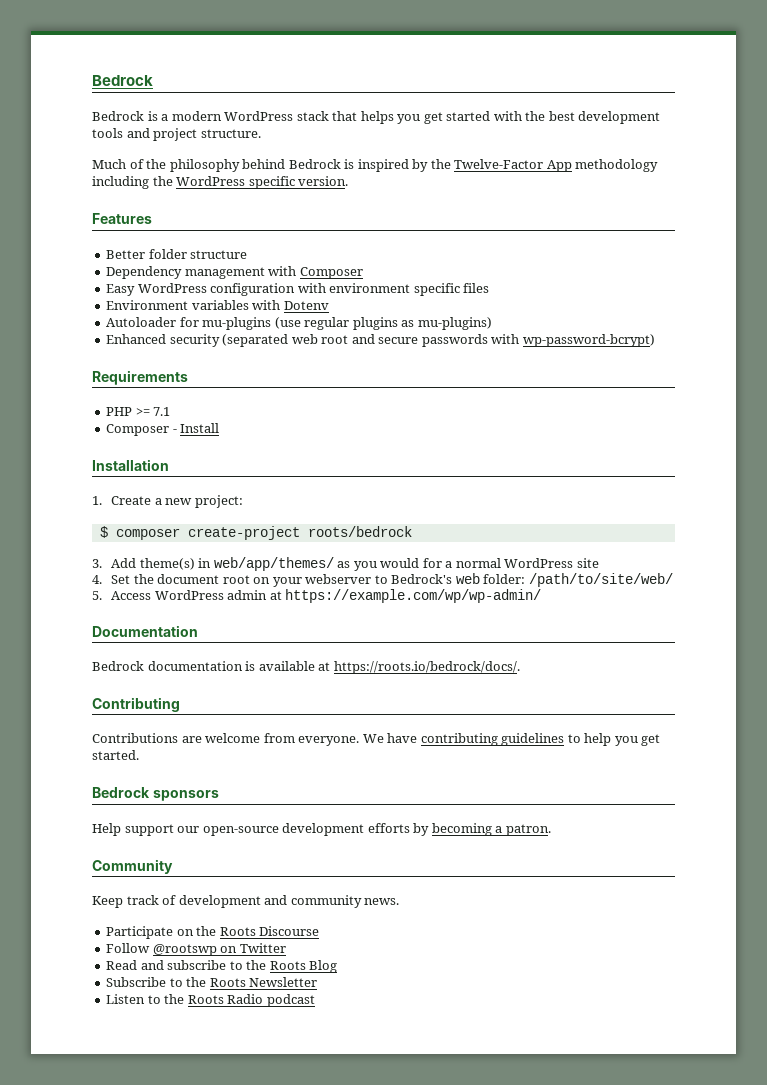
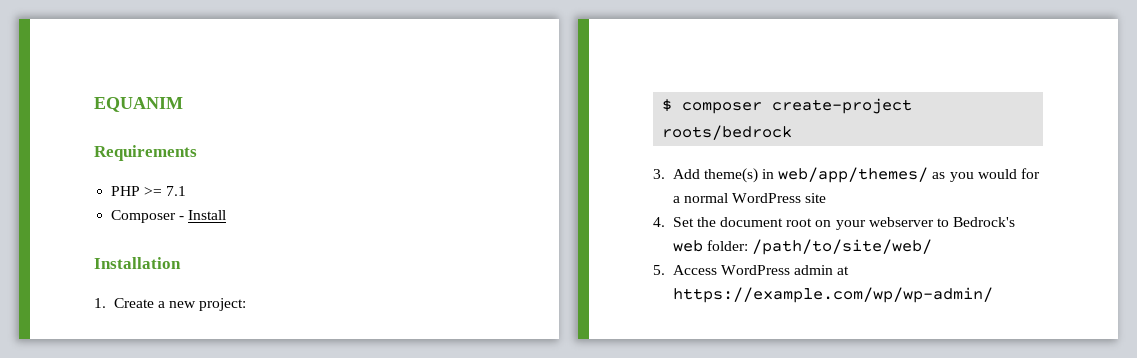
[92,75,153,86] [92,111,661,124] [92,128,261,141] [92,159,659,172] [92,176,349,189] [92,213,152,224] [106,249,248,259] [106,266,363,279] [106,283,490,296] [106,300,329,310] [106,317,492,330] [106,334,655,347] Bedrock // Bedrock is a modern WordPress stack that helps you get started with the best development tools and project structure. // Much of the philosophy behind Bedrock is inspired by the Twelve-Factor App methodology including the WordPress specific version. // Features // Better folder structure // Dependency management with Composer // Easy WordPress configuration with environment specific files // Environment variables with Dotenv // Autoloader for mu-plugins (use regular plugins as mu-plugins) // Enhanced security (separated web root and secure passwords with wp-password-bcrypt) -> [94,97,183,112] EQUANIM
[92,625,198,637] [92,661,520,674] [92,697,180,712] [92,733,661,746] [92,750,139,760] [92,787,219,801] [92,823,551,836] [92,859,173,874] [92,895,400,908] [106,926,320,939] [106,943,286,956] [106,960,338,973] [106,977,318,987] [106,994,315,1007] // Documentation // Bedrock documentation is available at https://roots.io/bedrock/docs/. // Contributing // Contributions are welcome from everyone. We have contributing guidelines to help you get started. // Bedrock sponsors // Help support our open-source development efforts by becoming a patron. // Community // Keep track of development and community news. // Participate on the Roots Discourse // Follow @rootswp on Twitter // Read and subscribe to the Roots Blog // Subscribe to the Roots Newsletter // Listen to the Roots Radio podcast -> (993, 295) none

